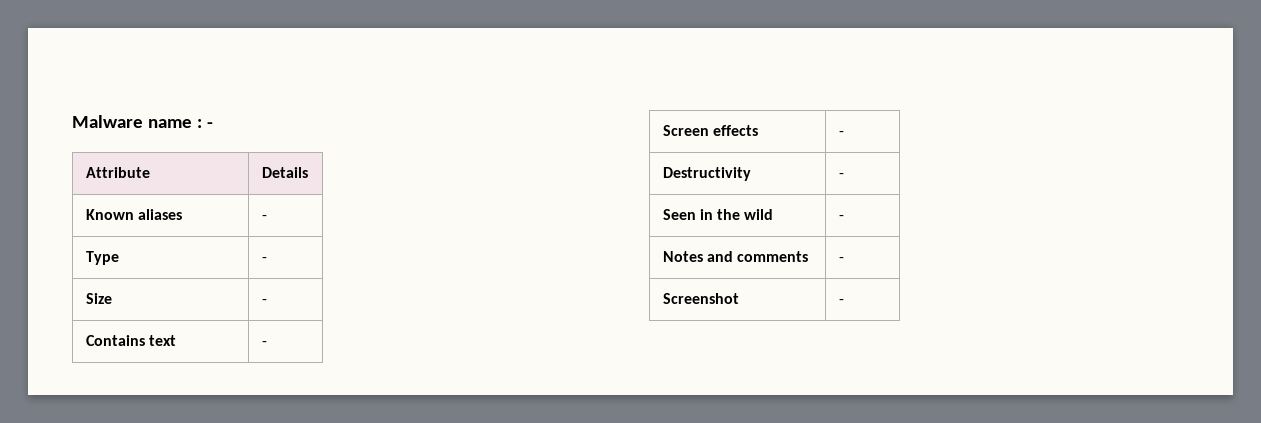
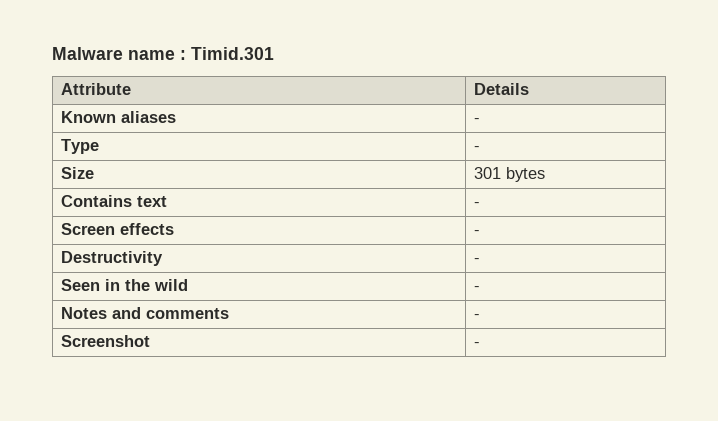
[207,122,214,128] - -> [191,47,274,60] Timid.301
[261,299,267,304] - -> [473,167,545,182] 301 bytes

